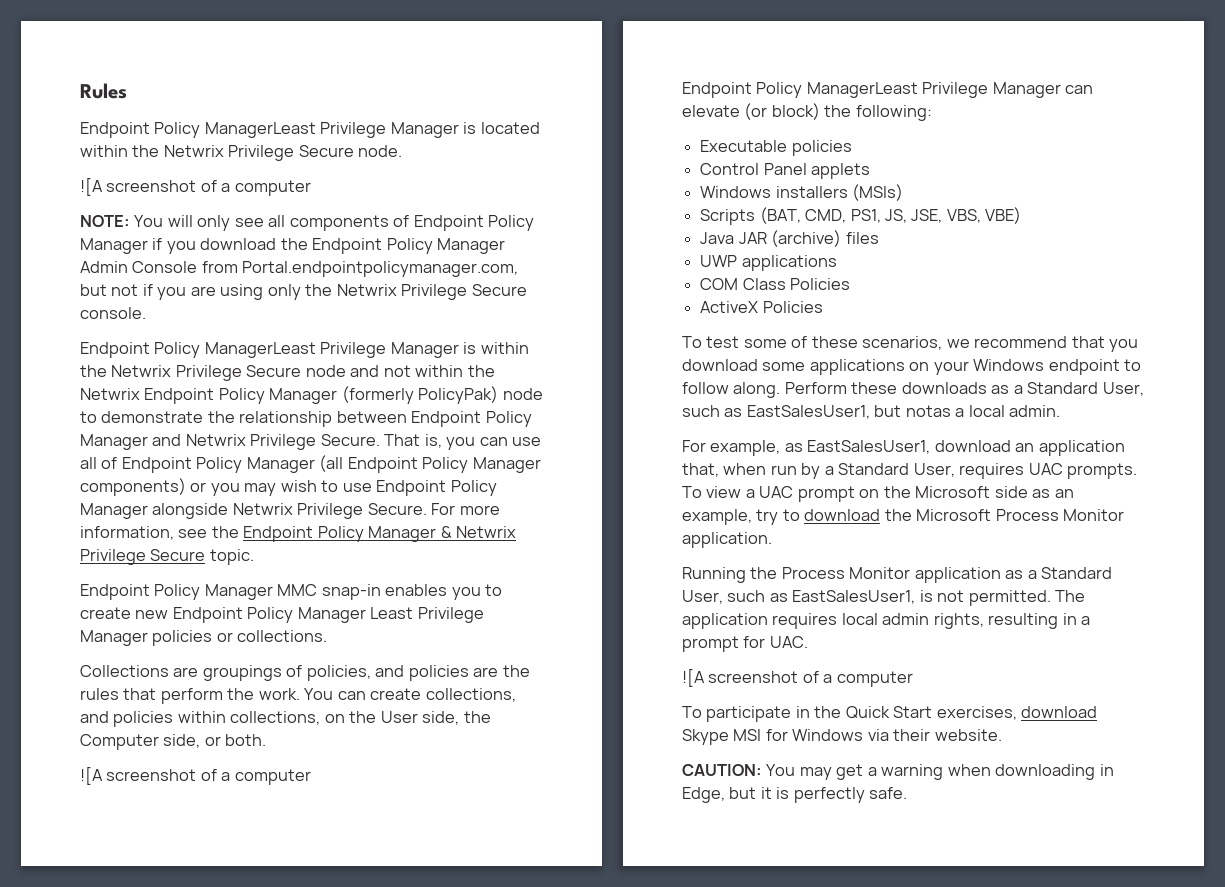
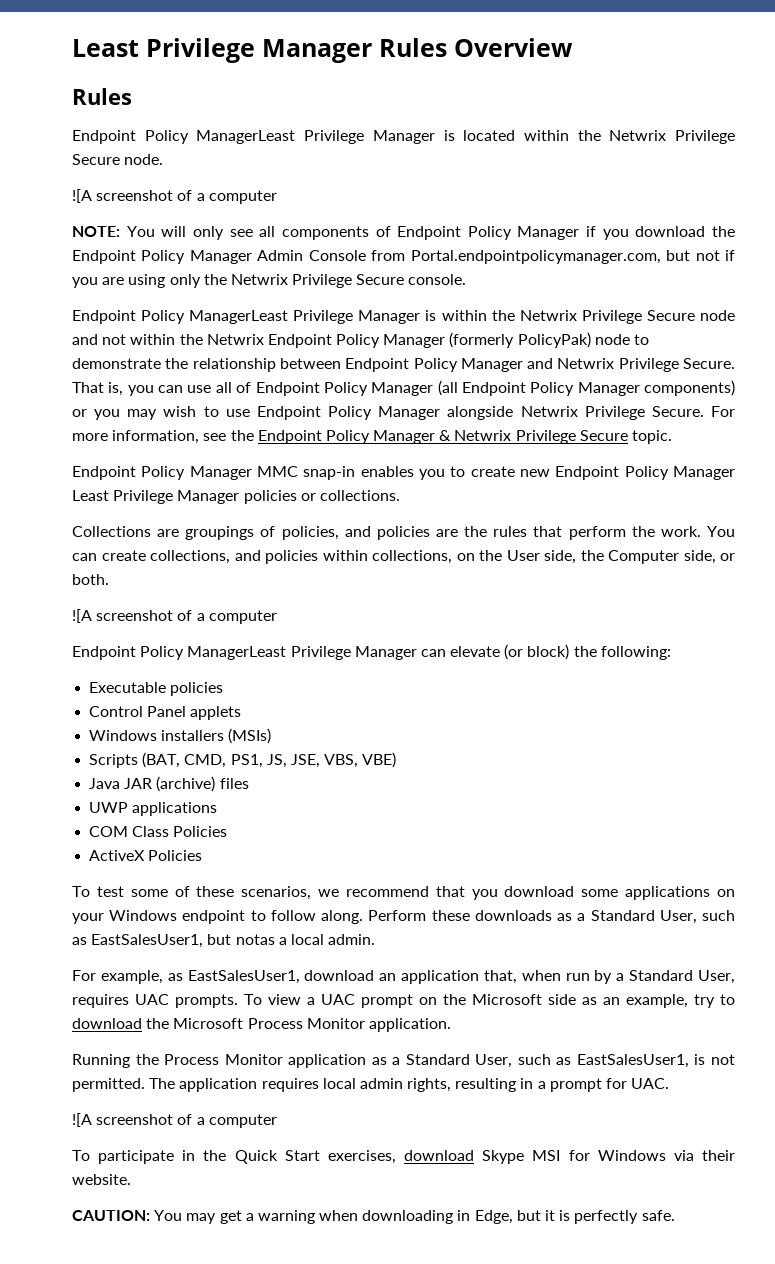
(80, 91) none -> [72,38,573,63] Least Privilege Manager Rules Overview //

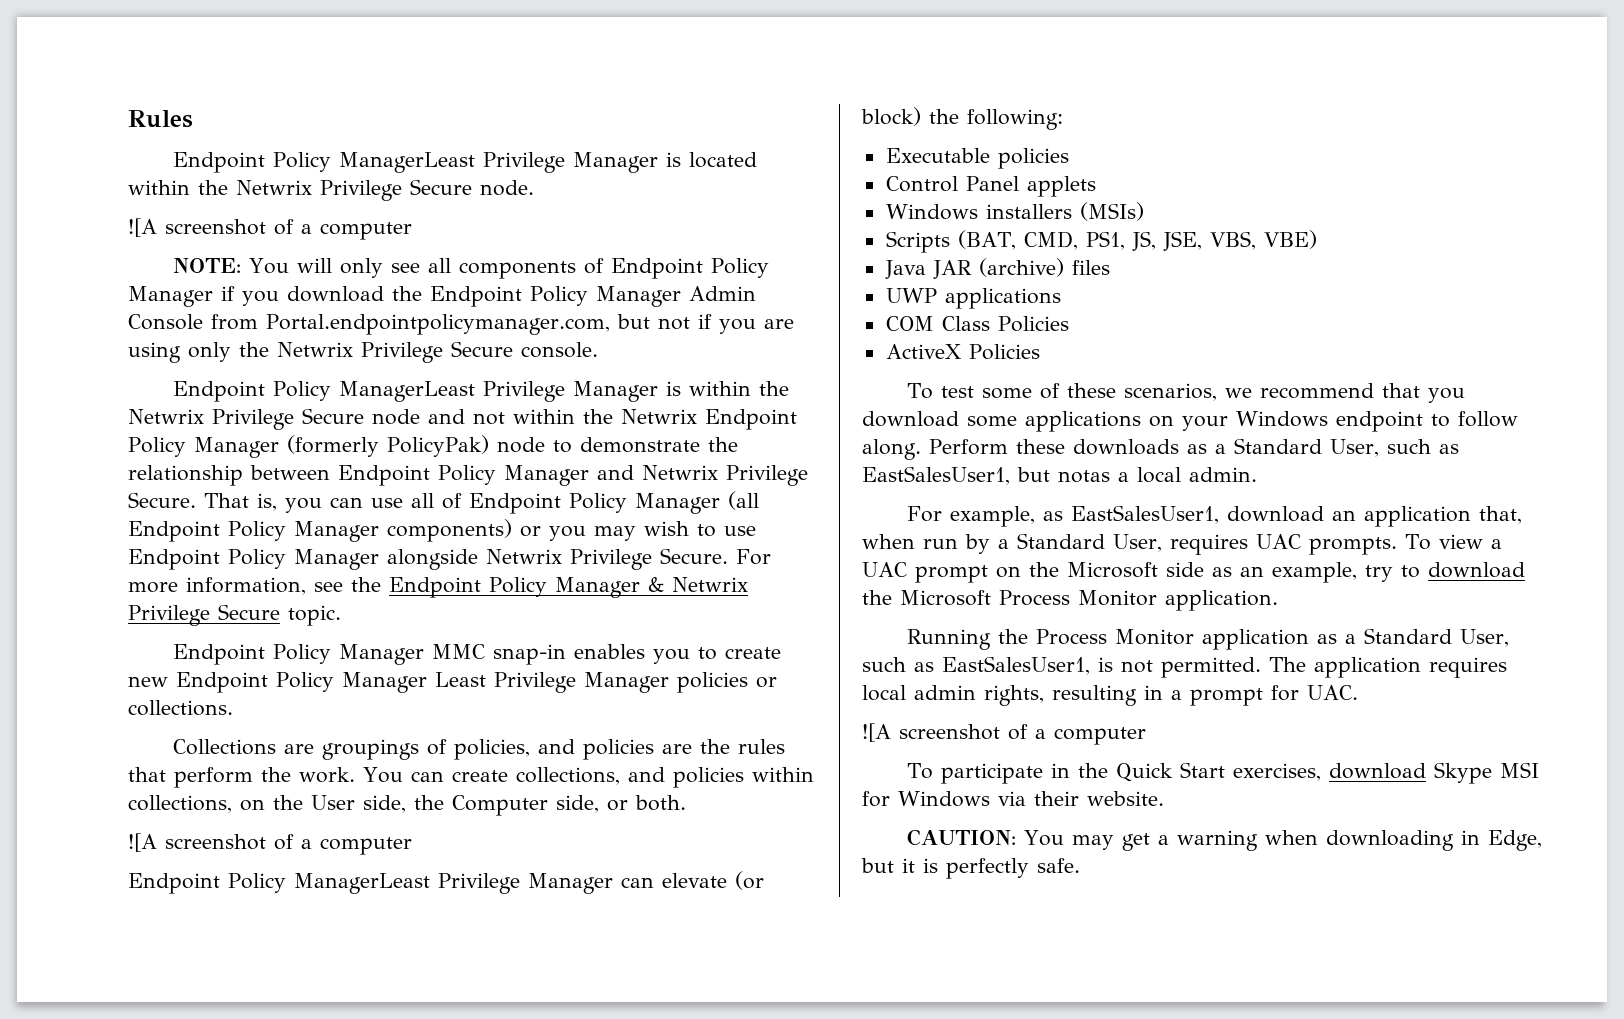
[72,38,573,63] Least Privilege Manager Rules Overview // -> (128, 119) none

